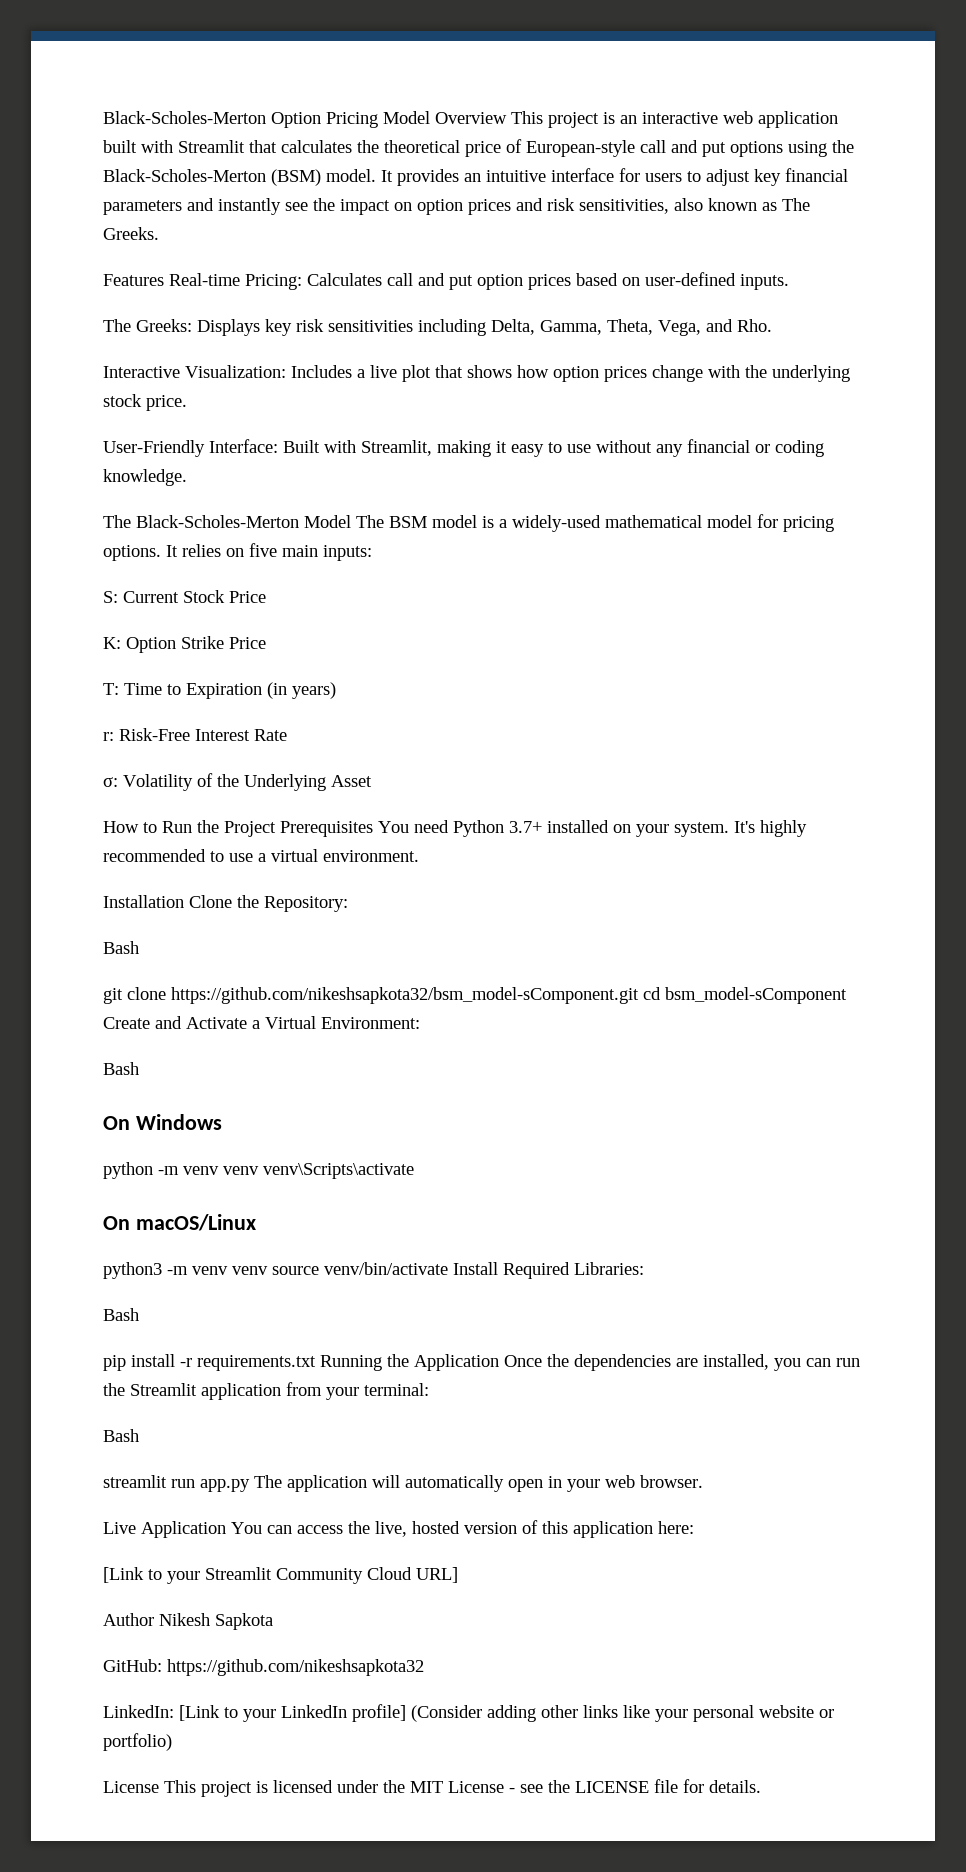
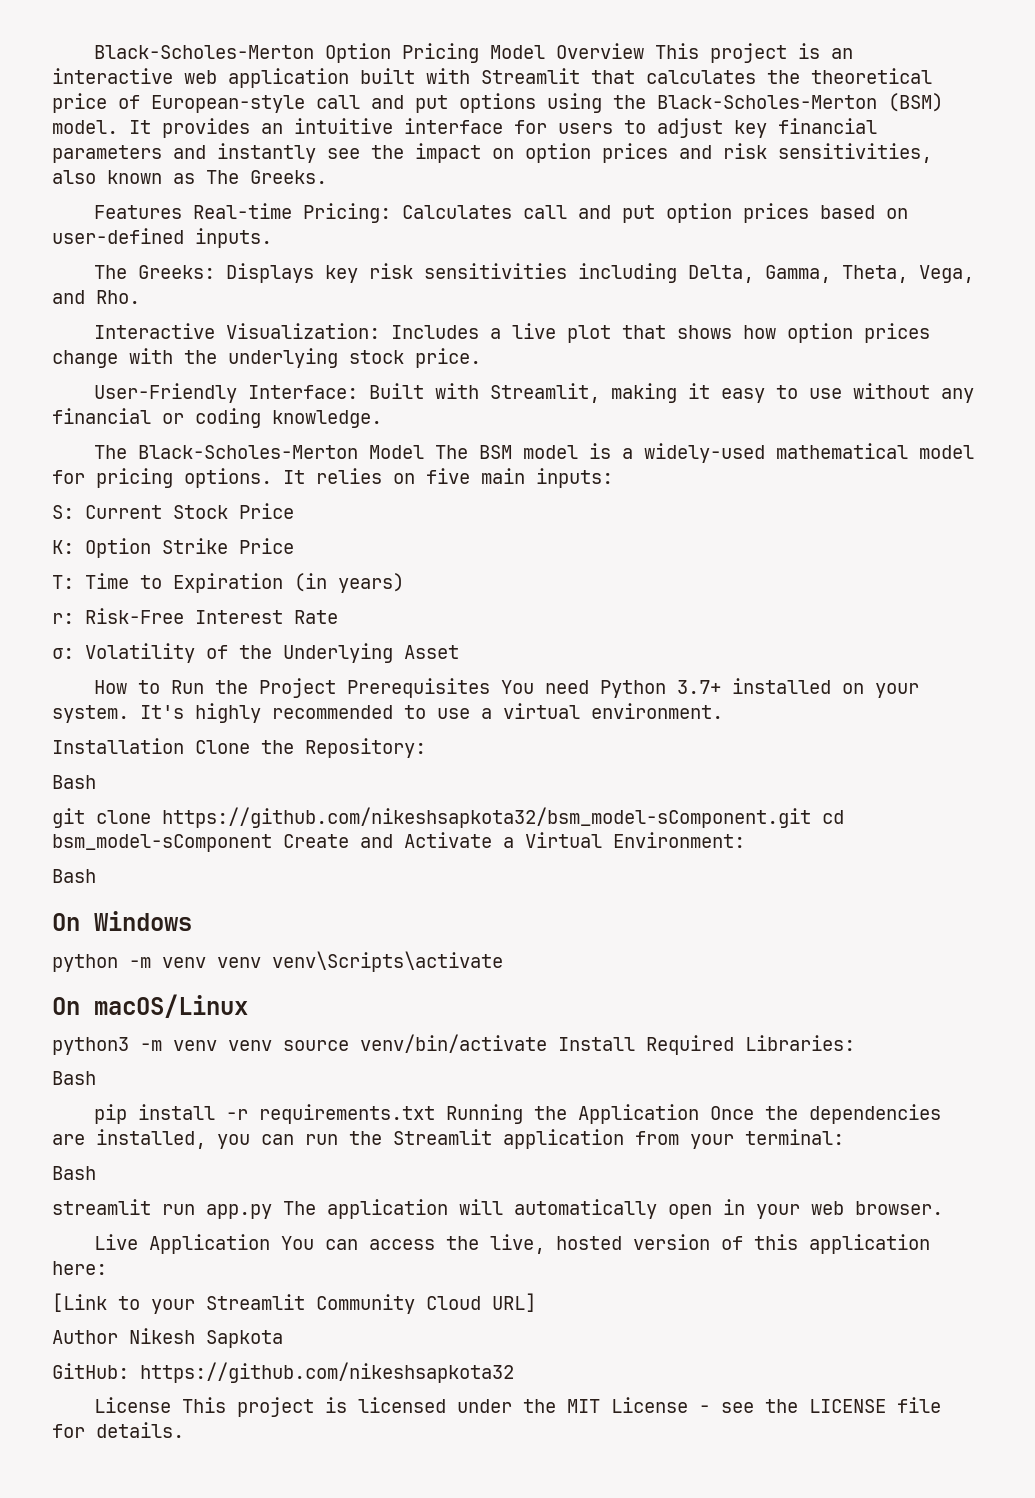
[103,1704,834,1722] [103,1733,172,1751] // LinkedIn: [Link to your LinkedIn profile] (Consider adding other links like your personal website or portfolio) -> (514, 1372) none

